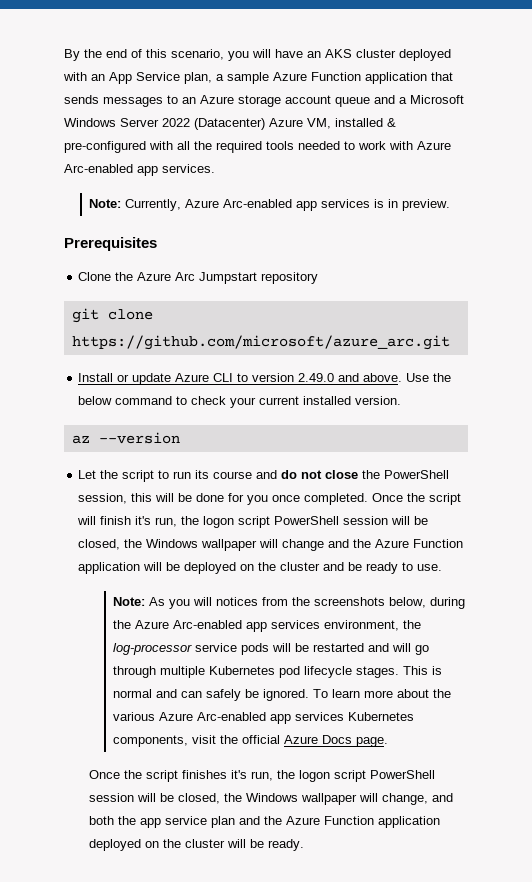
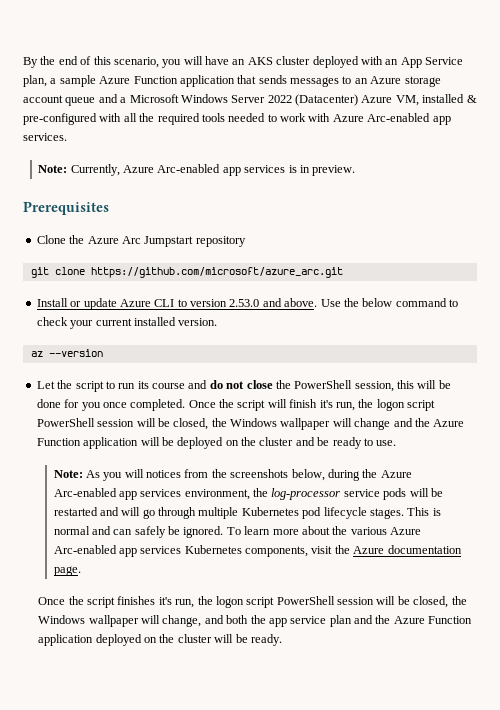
[298,373,335,382] 2.49.0 -> [229,299,260,307] 2.53.0
[242,735,353,744] official Azure Docs -> [353,545,462,554] Azure documentation

